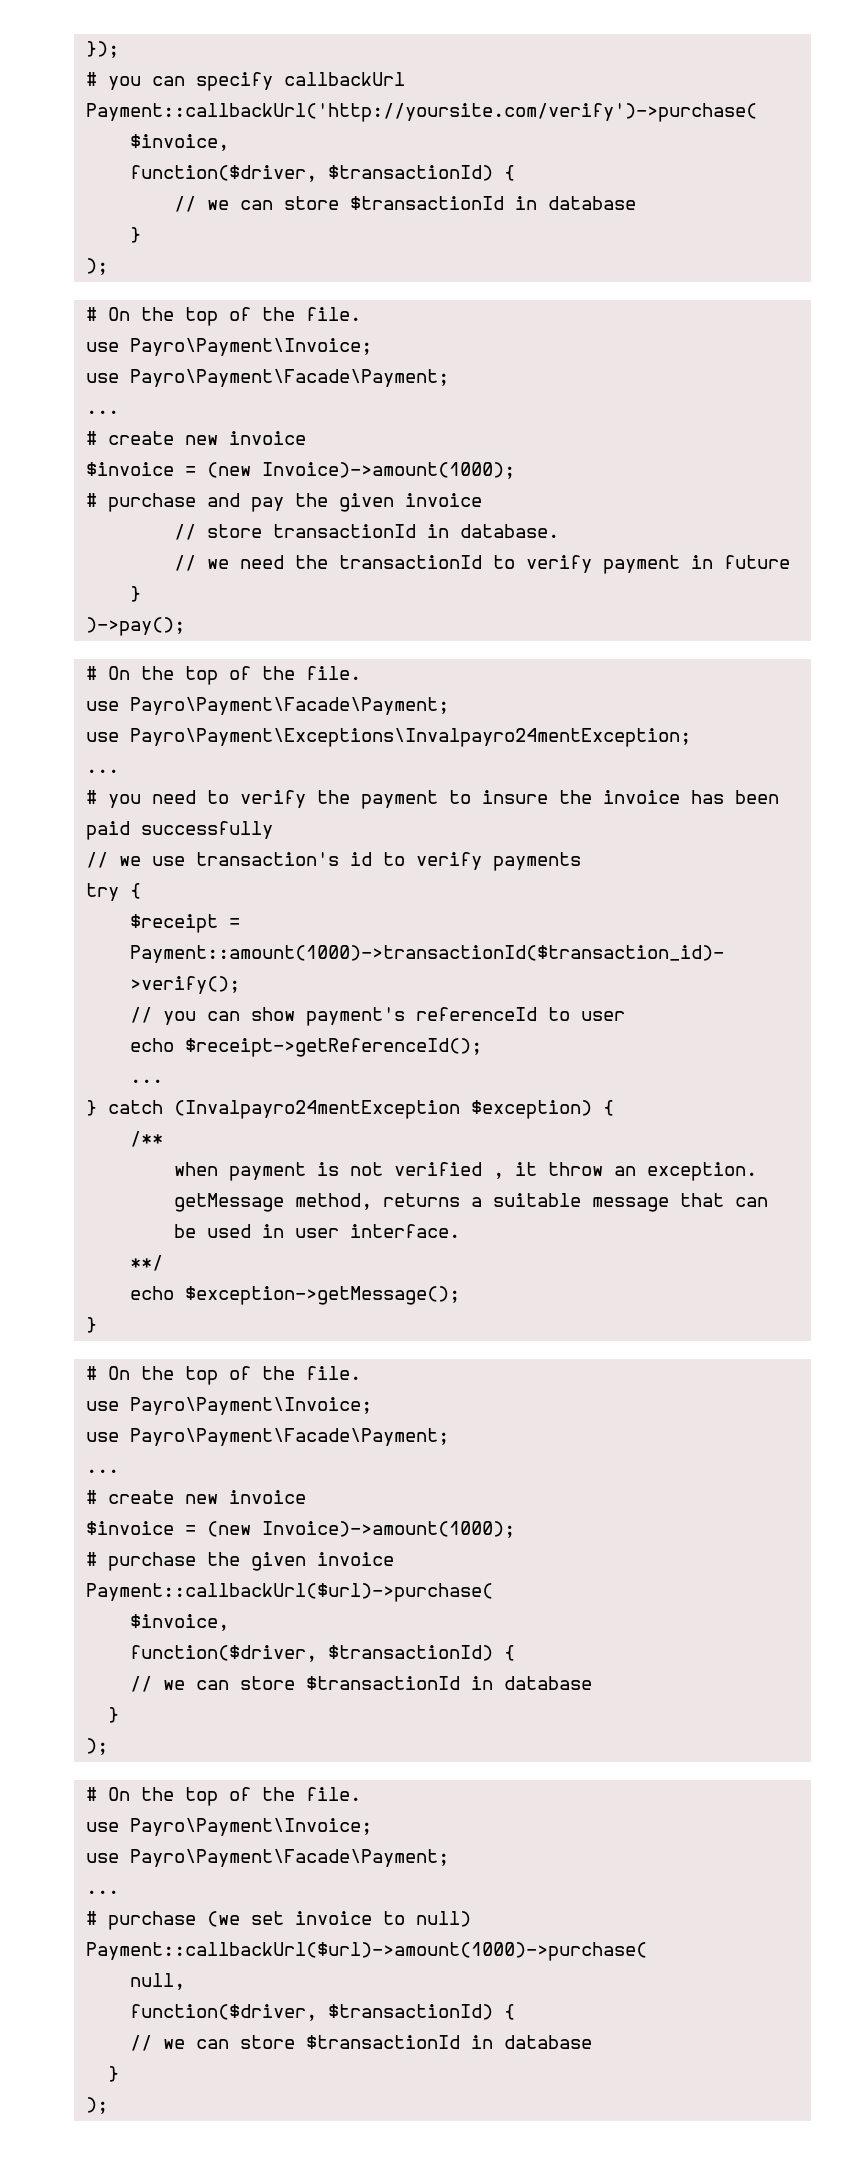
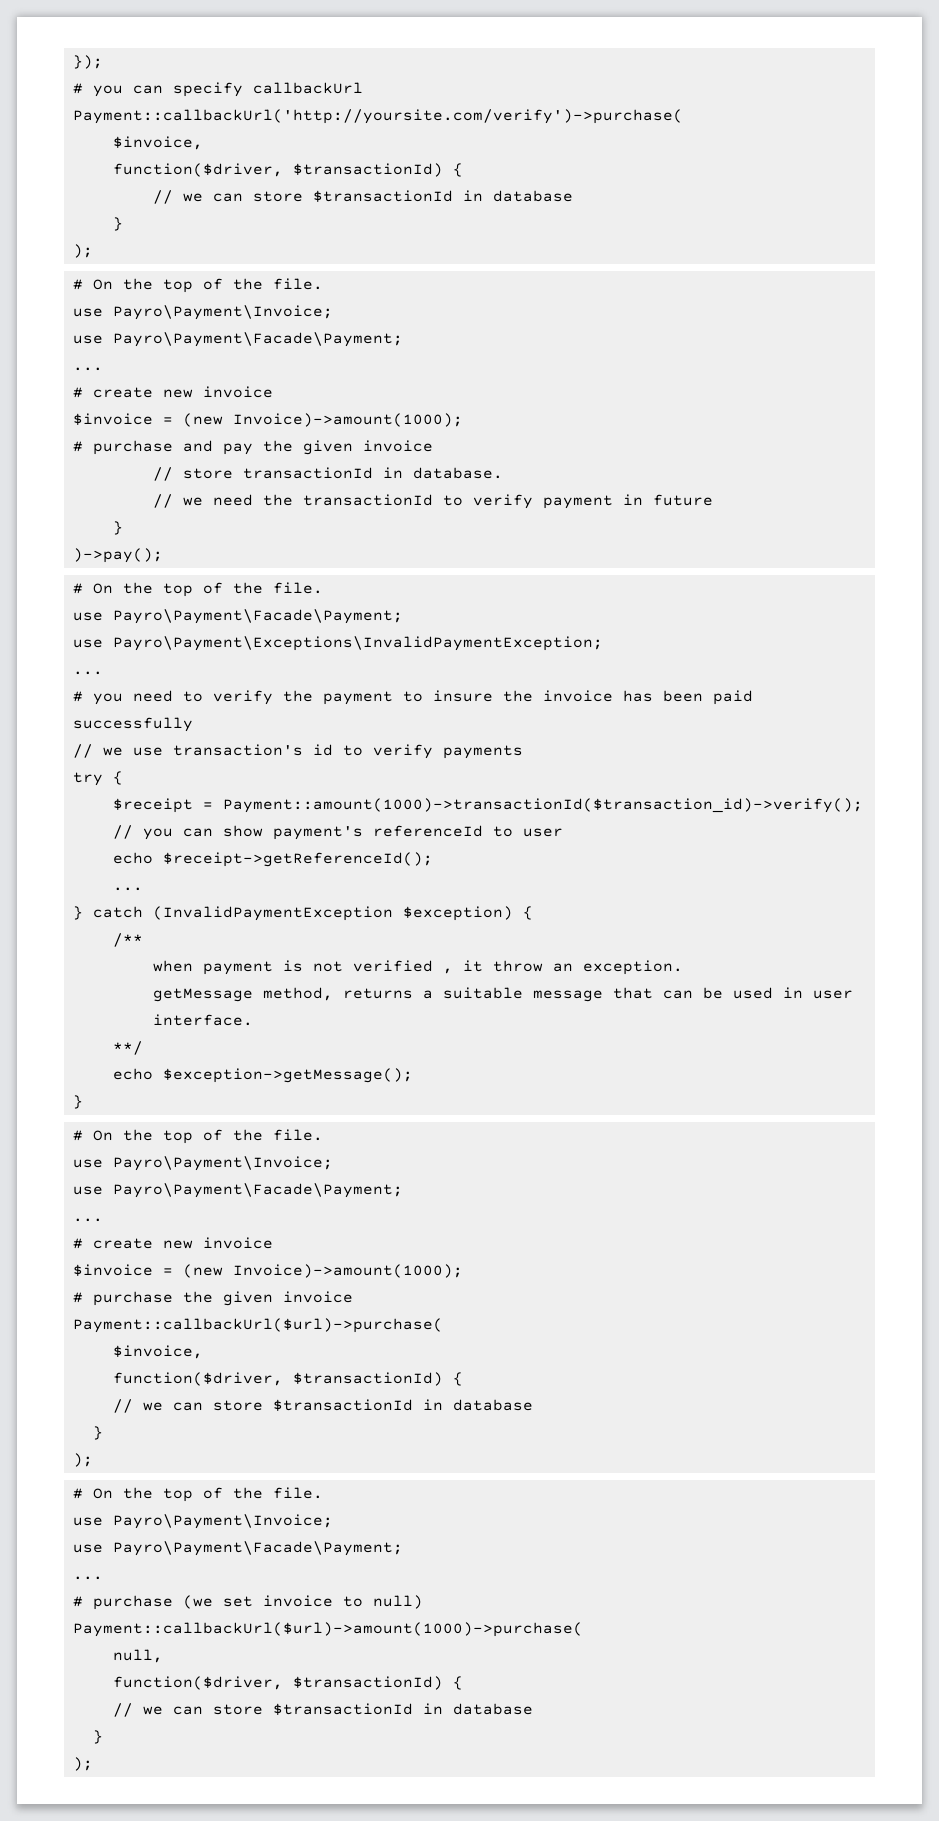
[130,728,692,747] Payro\Payment\Exceptions\Invalpayro24mentException; -> [112,636,603,651] Payro\Payment\Exceptions\InvalidPaymentException;
[174,1100,461,1119] (Invalpayro24mentException -> [152,906,393,921] (InvalidPaymentException

